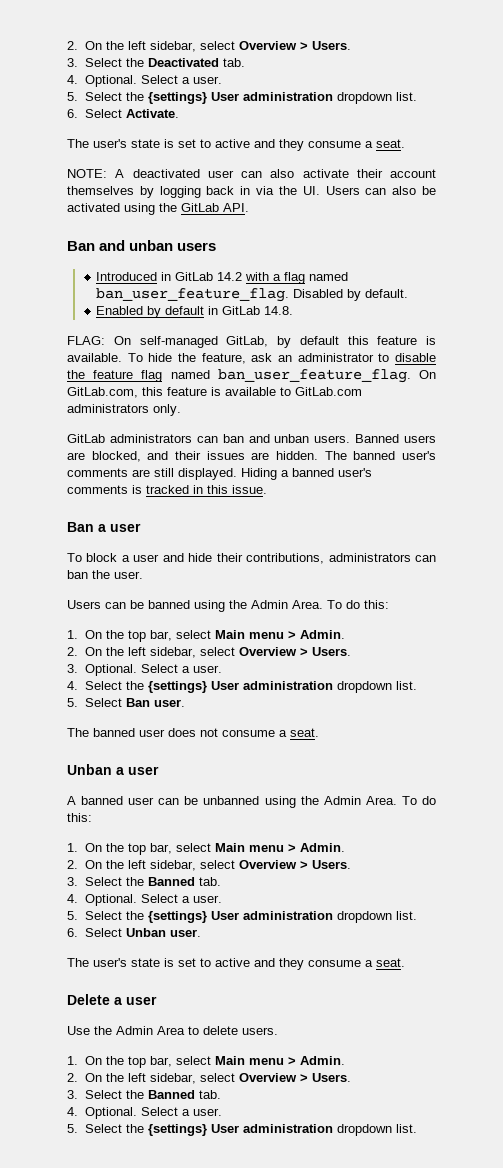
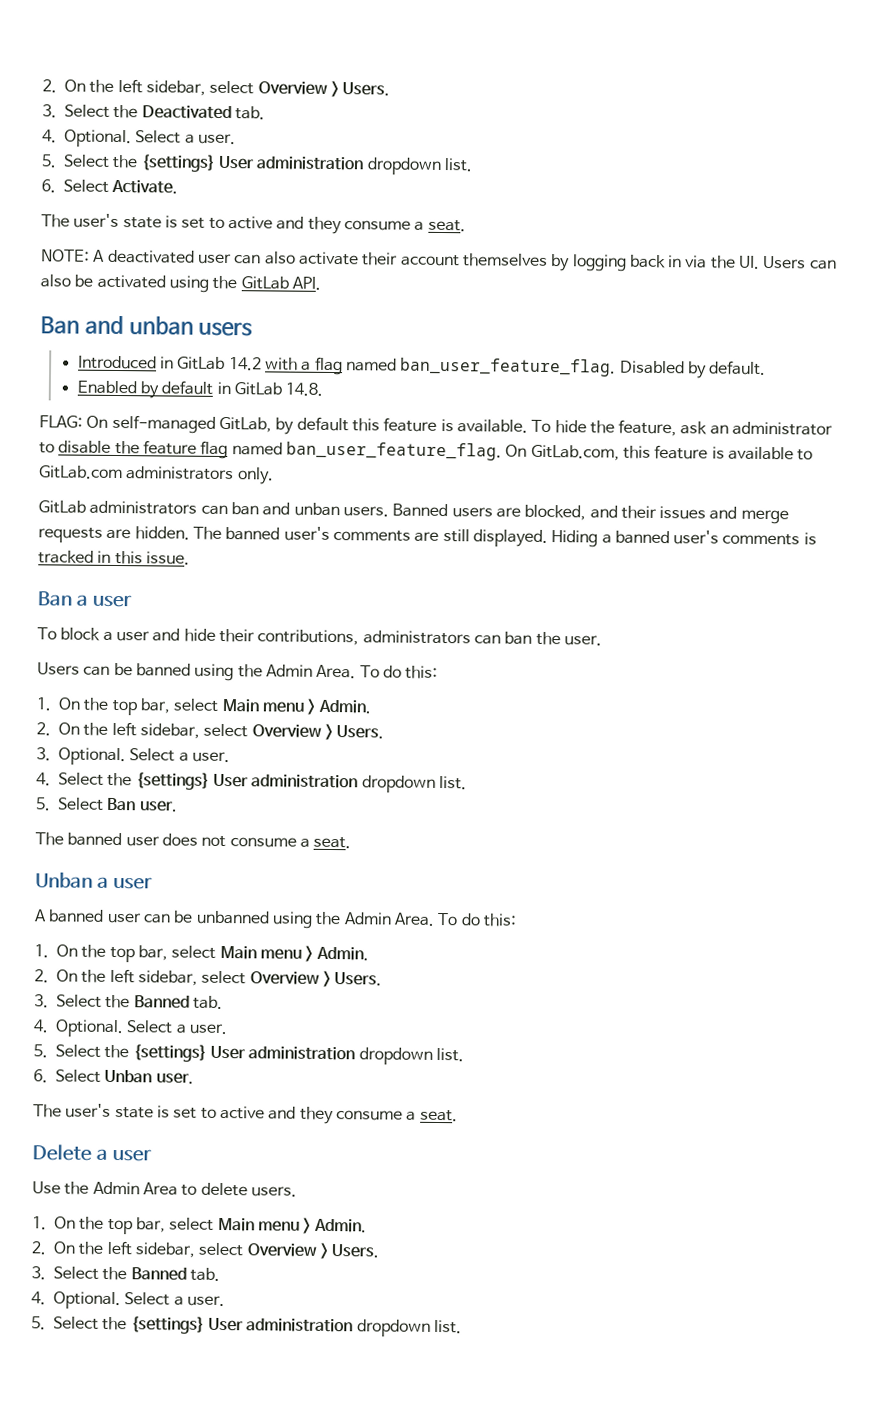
(245, 455) none -> [709,506,789,525] [38,527,103,543] and merge requests

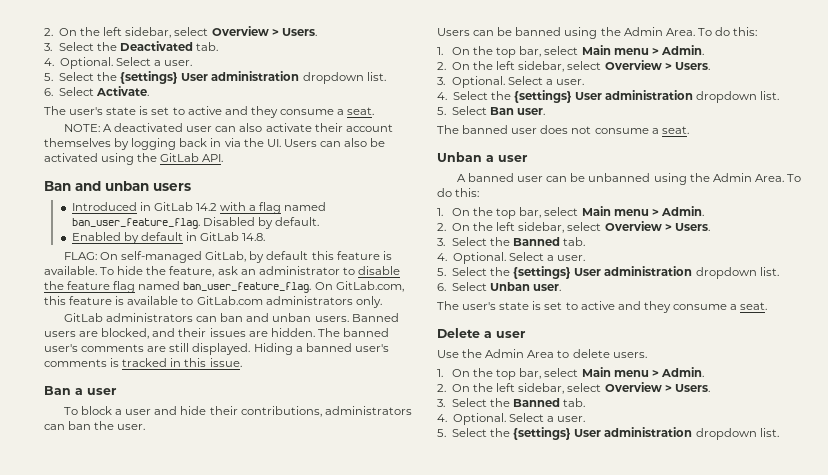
[709,506,789,525] [38,527,103,543] and merge requests -> (246, 332) none

